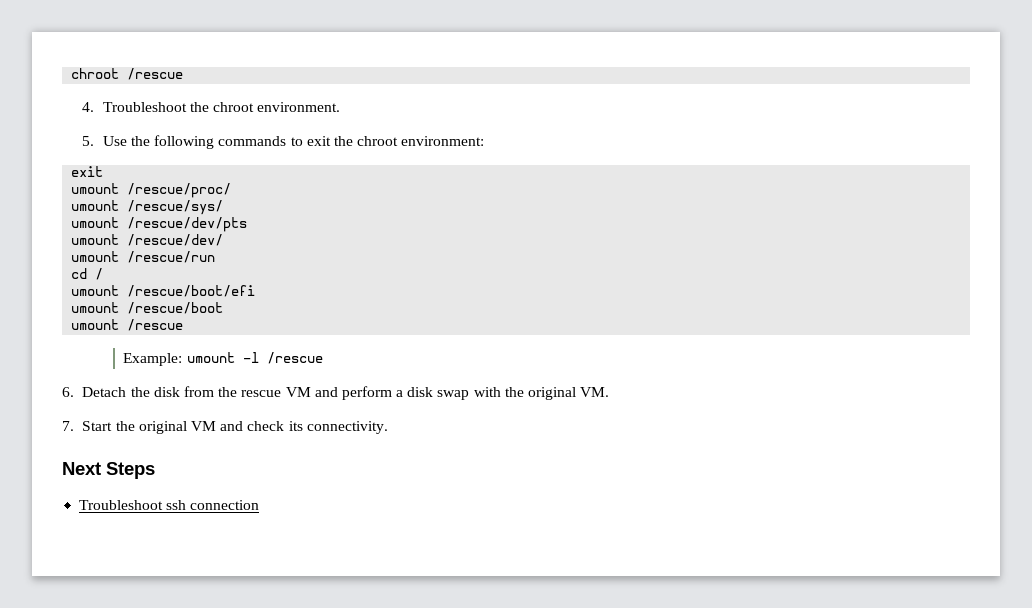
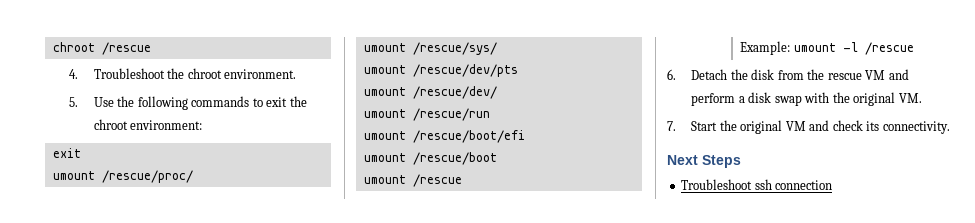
[71,268,104,280] // cd / -> (490, 114) none

